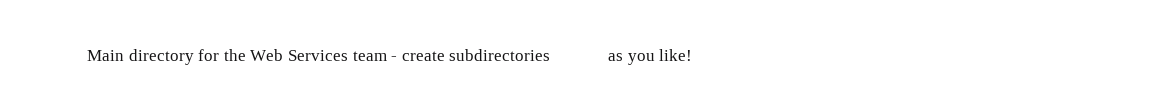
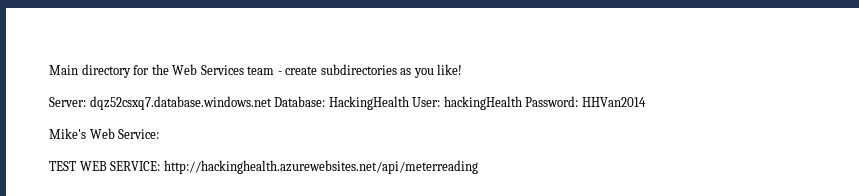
(693, 55) none -> [49,96,646,110] [49,128,160,139] [49,160,478,174] // Server: dqz52csxq7.database.windows.net Database: HackingHealth User: hackingHealth Password: HHVan2014 // Mike's Web Service: // TEST WEB SERVICE: http://hackinghealth.azurewebsites.net/api/meterreading

